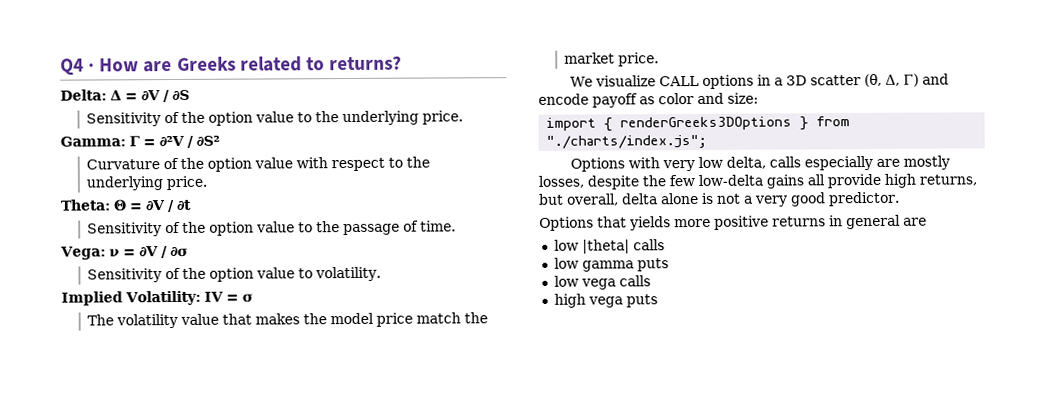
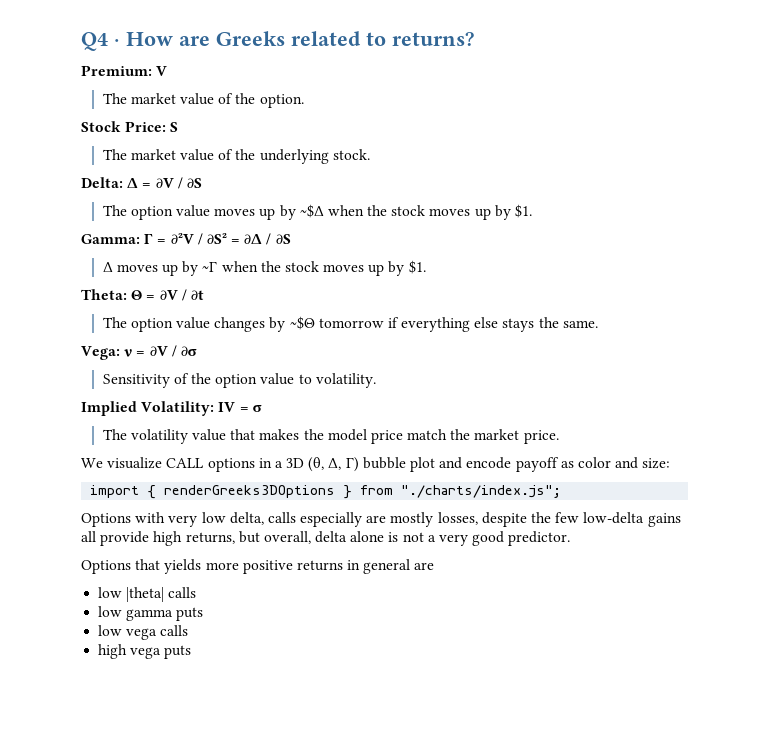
(402, 63) none -> [81,65,168,76] [102,93,304,108] [81,121,179,132] [102,149,370,164] // Premium: V // The market value of the option. // Stock Price: S // The market value of the underlying stock.
[86,110,464,127] Sensitivity of the option value to the underlying price. -> [102,204,533,220] The option value moves up by ~$Δ when the stock moves up by $1.
[86,156,431,172] [86,175,208,191] // Curvature of the option value with respect to the underlying price. -> [231,233,291,245] [102,260,426,276] = ∂Δ / ∂S // Δ moves up by ~Γ when the stock moves up by $1.
[87,220,457,237] Sensitivity of the option value to the passage of time. -> [102,316,598,332] The option value changes by ~$Θ tomorrow if everything else stays the same.
[810,75,862,86] scatter -> (305, 463) none
(920, 80) none -> [362,457,436,472] bubble plot

